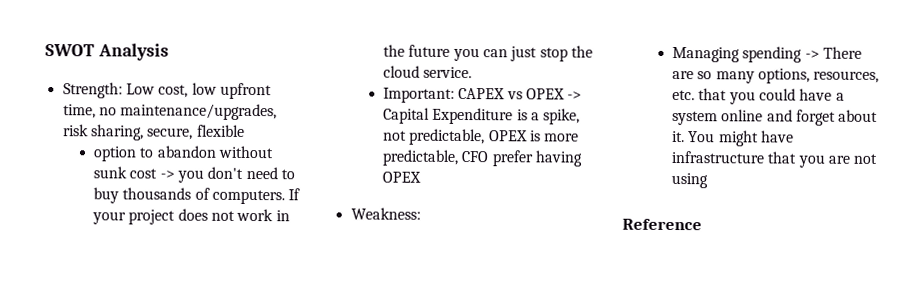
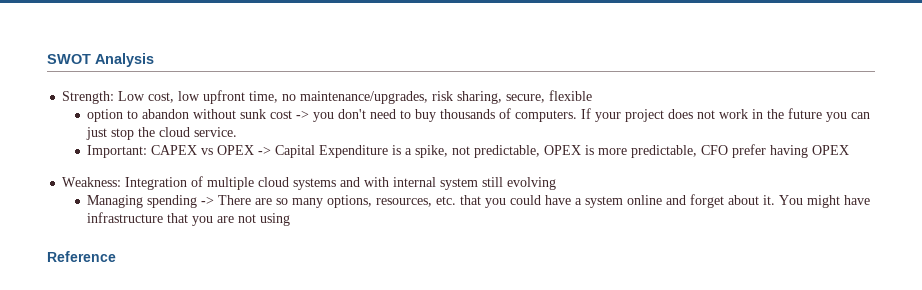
(421, 213) none -> [125,176,557,190] Integration of multiple cloud systems and with internal system still evolving

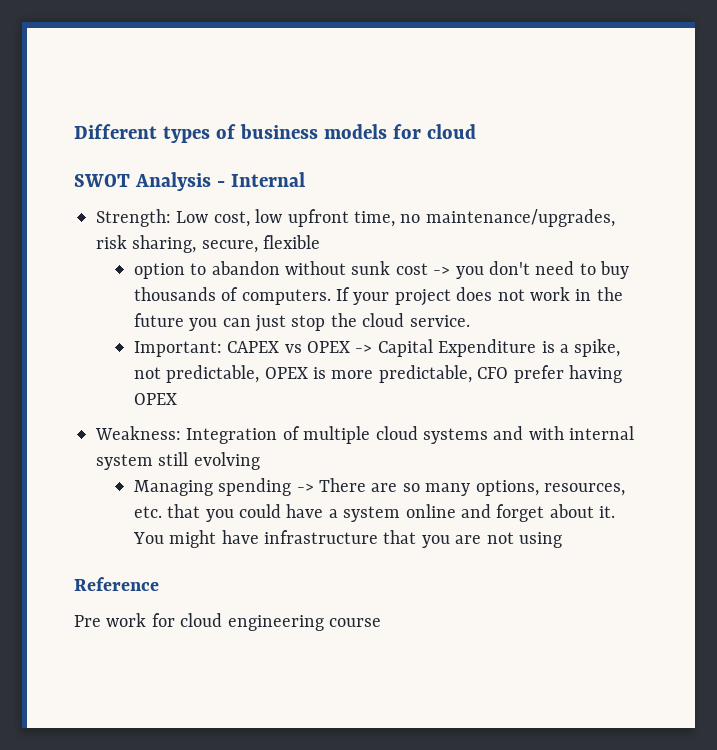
(47, 59) none -> [74,124,476,143] Different types of business models for cloud //
(154, 60) none -> [216,172,305,187] - Internal
(116, 256) none -> [74,613,381,631] // Pre work for cloud engineering course

